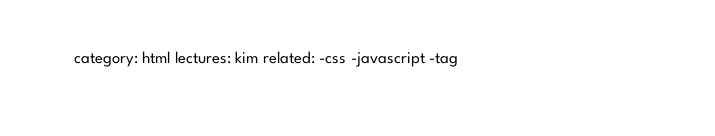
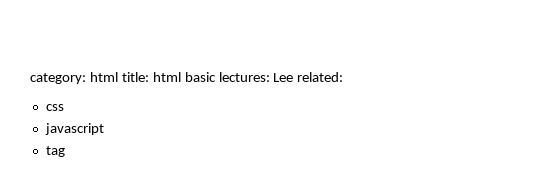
[174,51,459,67] lectures: kim related: -css -javascript -tag -> [121,72,344,82] [45,104,64,111] [44,123,104,135] [45,146,65,157] title: html basic lectures: Lee related: // css // javascript // tag

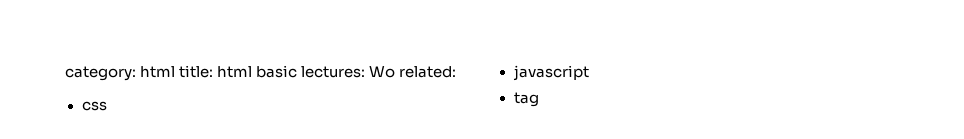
[273,73,294,82] Lee -> [369,66,396,78] Wo

